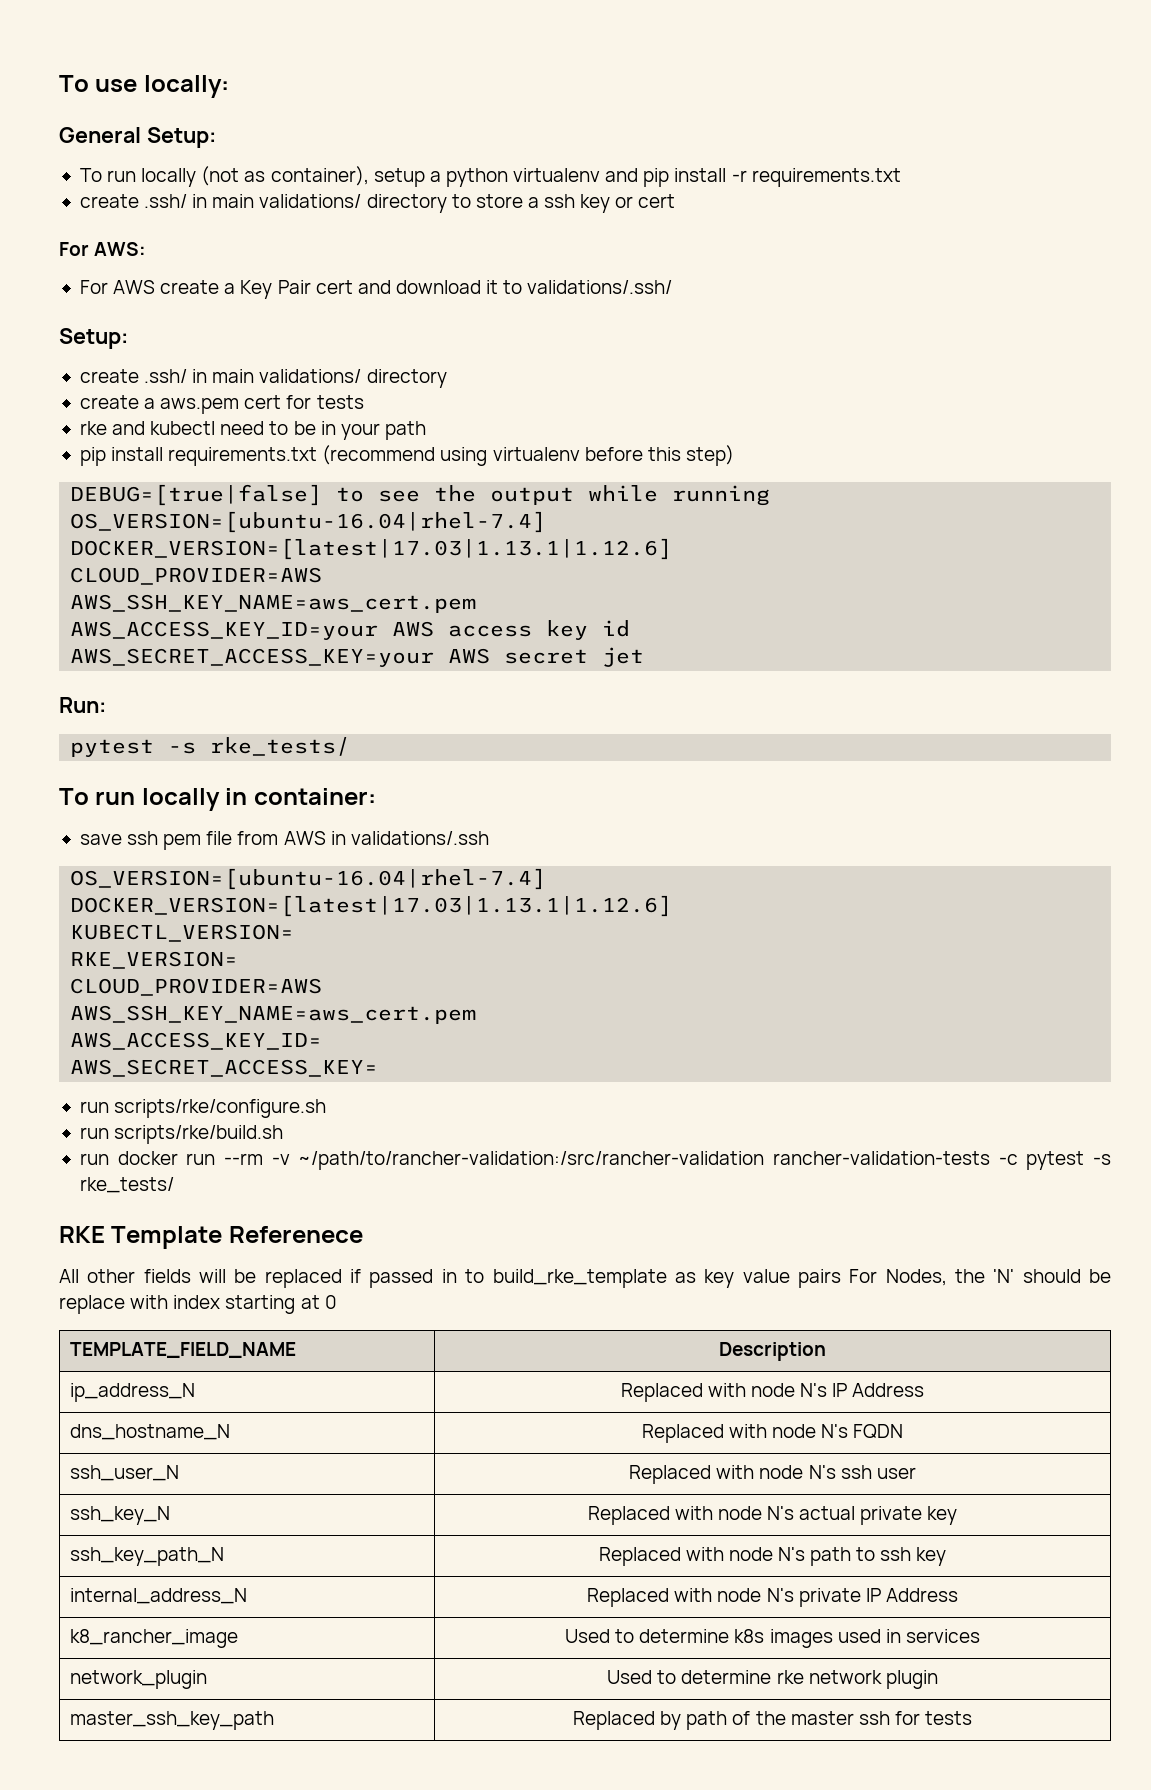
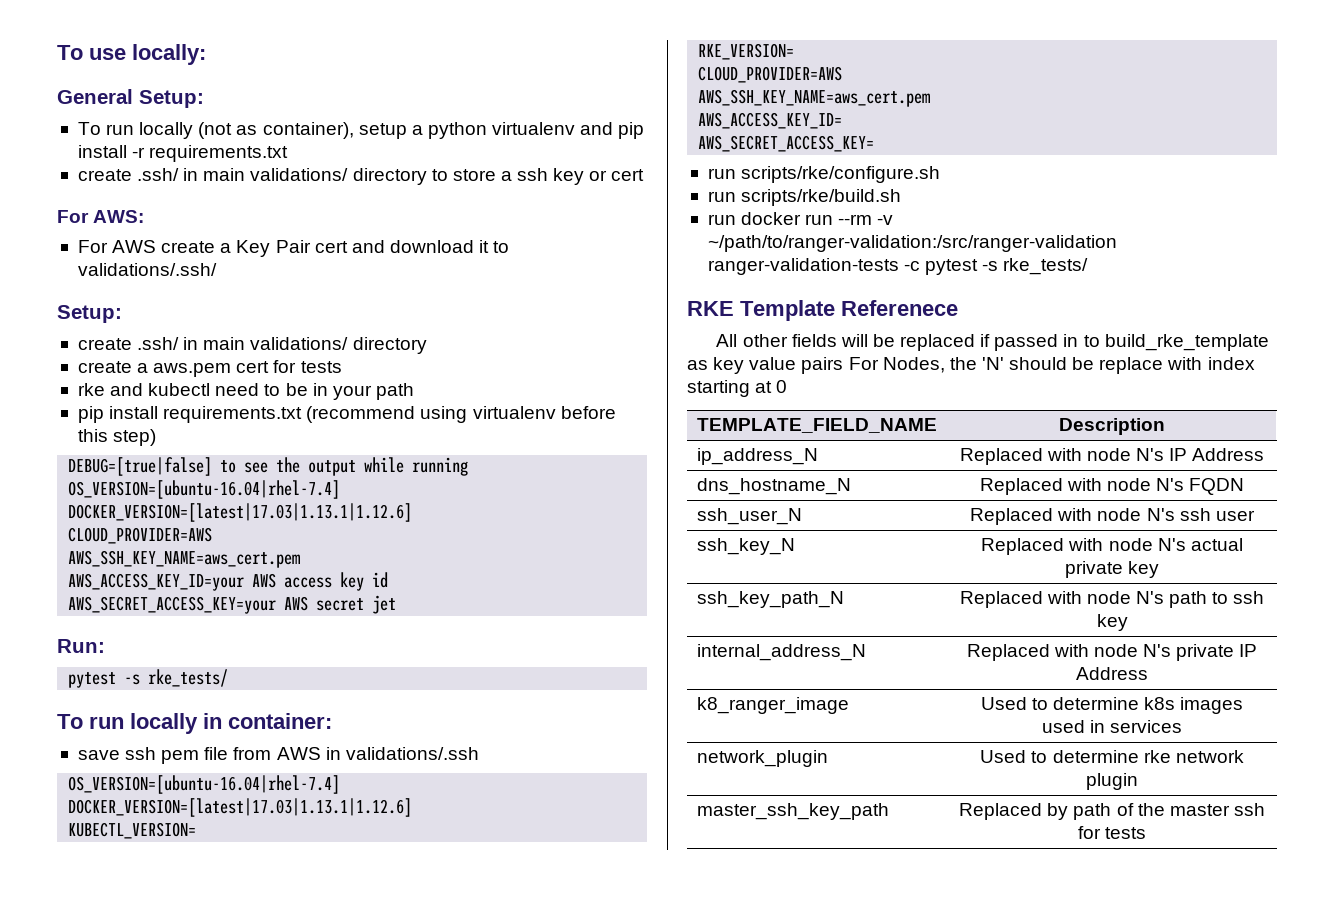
[298,1151,990,1170] ~/path/to/rancher-validation:/src/rancher-validation rancher-validation-tests -> [707,235,1117,252] [707,258,899,275] ~/path/to/ranger-validation:/src/ranger-validation ranger-validation-tests
[70,1629,239,1648] k8_rancher_image -> [696,697,849,714] k8_ranger_image

